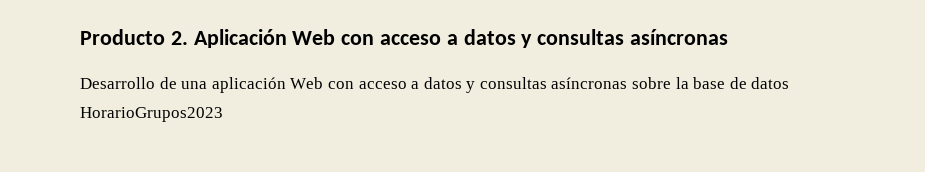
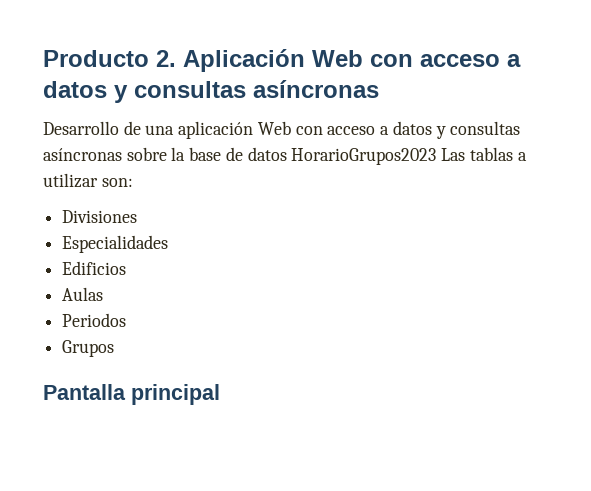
(223, 114) none -> [441,147,527,161] [43,173,133,188] [62,210,138,223] [62,235,169,253] [62,261,127,275] [62,287,104,301] [62,313,127,327] [62,340,115,357] [43,384,220,405] Las tablas a utilizar son: // Divisiones // Especialidades // Edificios // Aulas // Periodos // Grupos // Pantalla principal

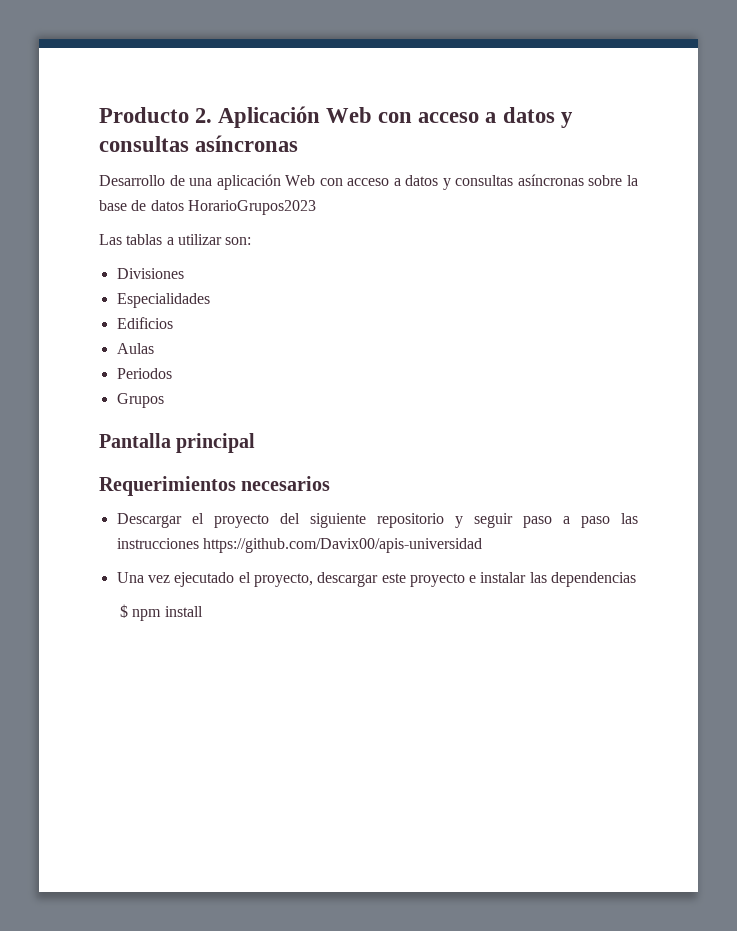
(437, 156) none -> (316, 207) //
(220, 394) none -> [99,476,331,496] [116,513,639,528] [116,538,482,553] [116,572,637,587] [119,604,203,621] // Requerimientos necesarios // Descargar el proyecto del siguiente repositorio y seguir paso a paso las instrucciones https://github.com/Davix00/apis-universidad // Una vez ejecutado el proyecto, descargar este proyecto e instalar las dependencias // $ npm install

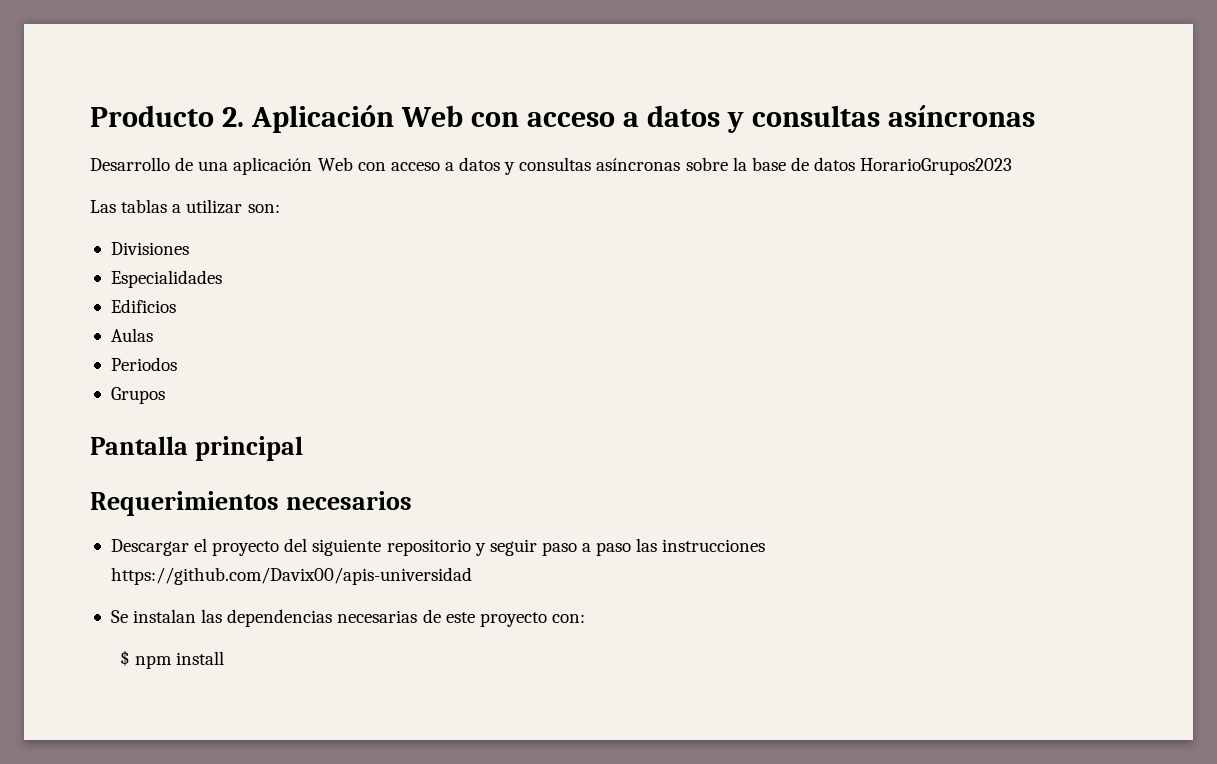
[116,572,637,587] Una vez ejecutado el proyecto, descargar este proyecto e instalar las dependencias -> [110,609,585,627] Se instalan las dependencias necesarias de este proyecto con:

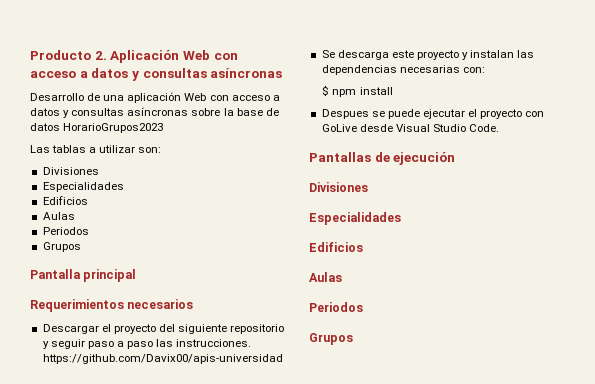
[662,539,766,552] instrucciones -> [176,339,252,347] instrucciones.
(128, 616) none -> [337,50,469,60] descarga este proyecto y
[422,609,547,627] de este proyecto -> (460, 69) none
(225, 658) none -> [321,109,545,119] [321,124,500,132] [309,152,456,165] [309,182,368,192] [309,212,401,225] [309,242,363,252] [309,272,342,282] [309,302,363,312] [309,333,353,345] // Despues se puede ejecutar el proyecto con GoLive desde Visual Studio Code. // Pantallas de ejecución // Divisiones // Especialidades // Edificios // Aulas // Periodos // Grupos

